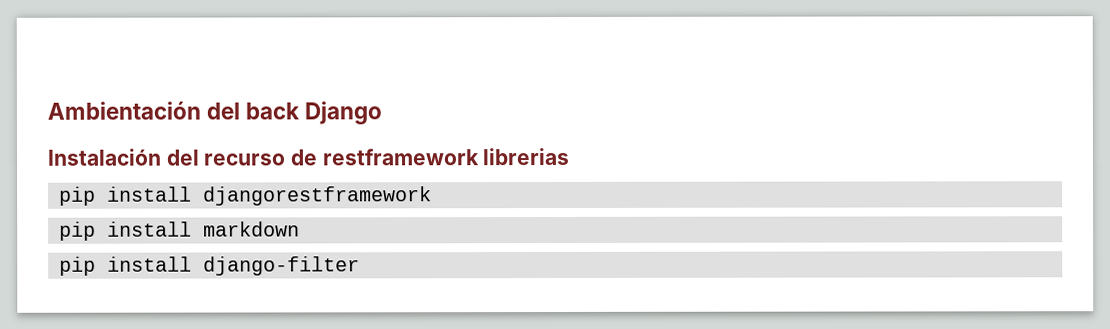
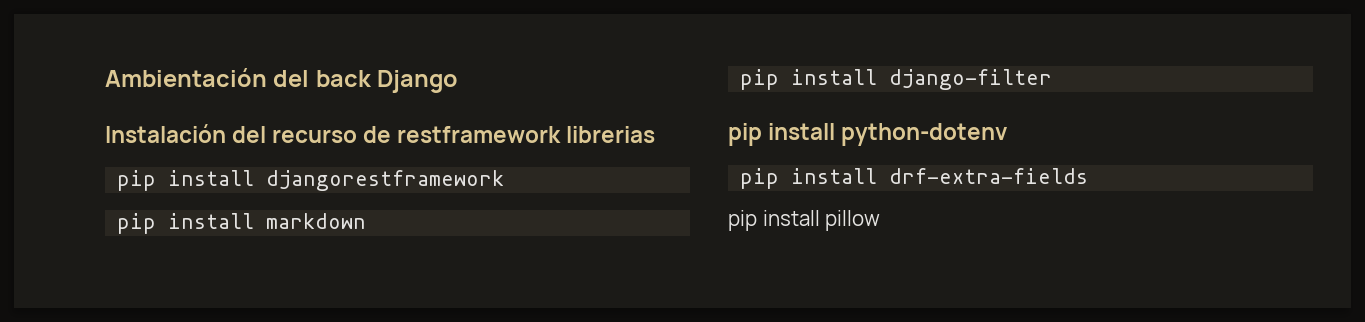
(360, 266) none -> [728,123,1008,146] [740,168,1089,189] [728,210,881,231] // pip install python-dotenv // pip install drf-extra-fields // pip install pillow

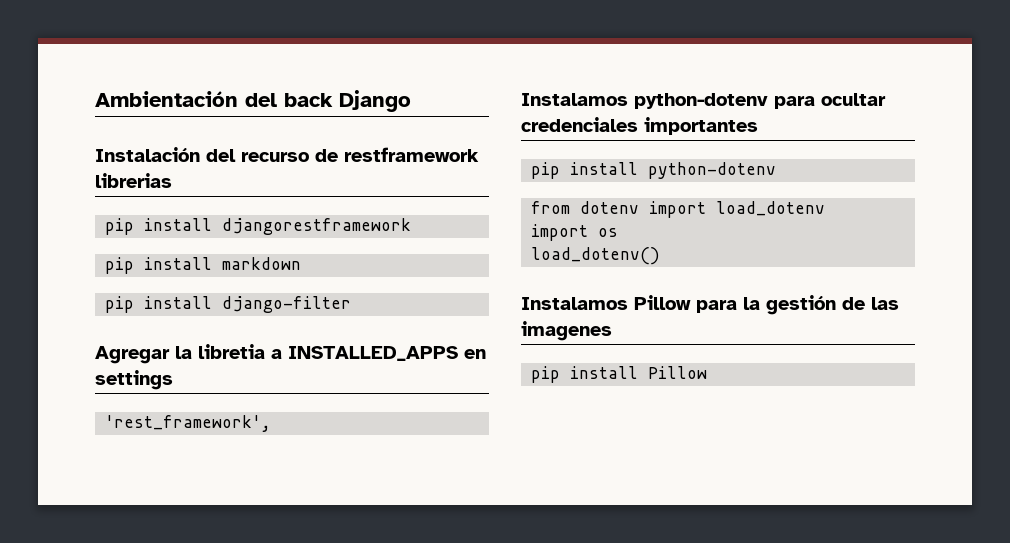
[728,123,1008,146] [740,168,1089,189] [728,210,881,231] pip install python-dotenv // pip install drf-extra-fields // pip install pillow -> [95,344,486,364] [95,370,173,390] [104,415,271,432] [521,93,886,109] [521,117,758,135] [530,162,776,179] [530,201,825,218] [530,224,618,241] [530,247,660,265] [521,295,899,315] [521,321,612,341] [530,366,707,383] Agregar la libretia a INSTALLED_APPS en settings // 'rest_framework', // Instalamos python-dotenv para ocultar credenciales importantes // pip install python-dotenv // from dotenv import load_dotenv // import os // load_dotenv() // Instalamos Pillow para la gestión de las imagenes // pip install Pillow

